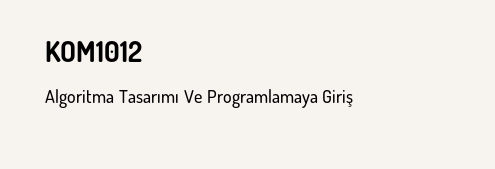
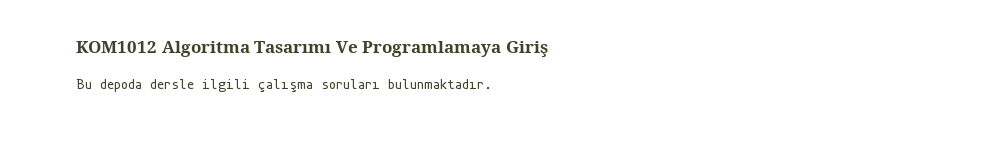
(142, 51) // -> (157, 47) none
(354, 98) none -> [76,79,492,93] // Bu depoda dersle ilgili çalışma soruları bulunmaktadır.

